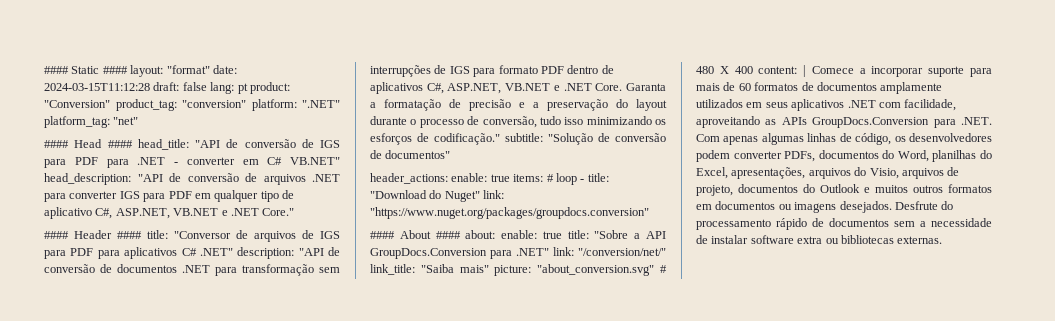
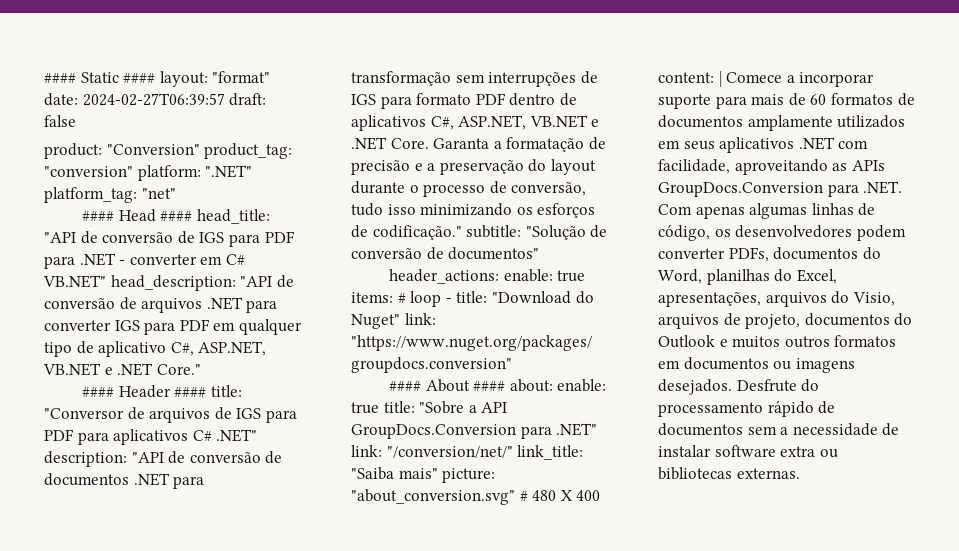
[44,83,150,91] 2024-03-15T11:12:28 -> [82,93,225,106] 2024-02-27T06:39:57
[210,82,248,94] lang: pt -> (76, 121) //

